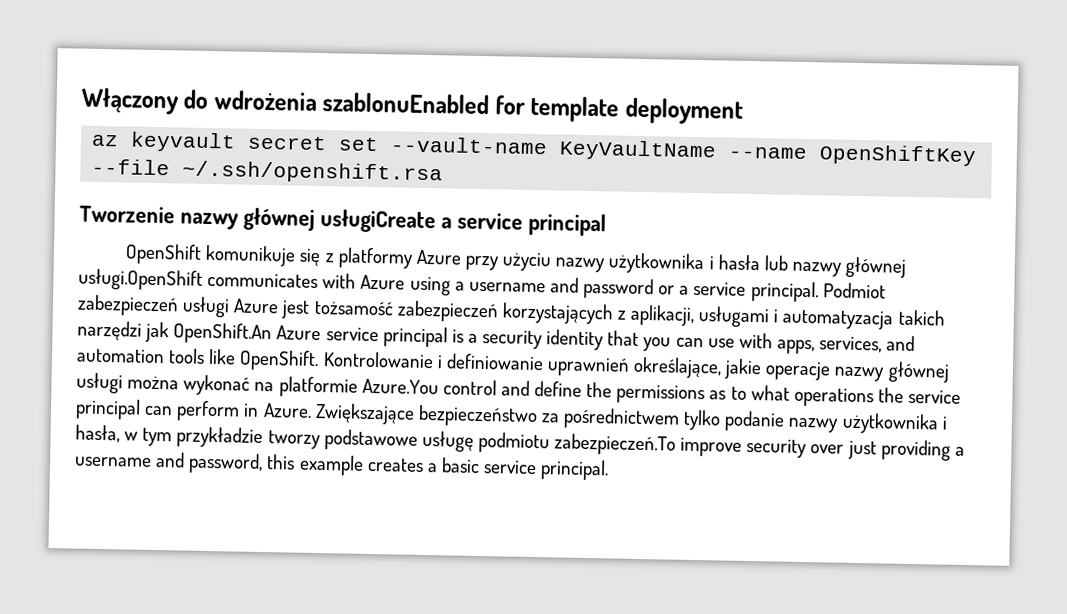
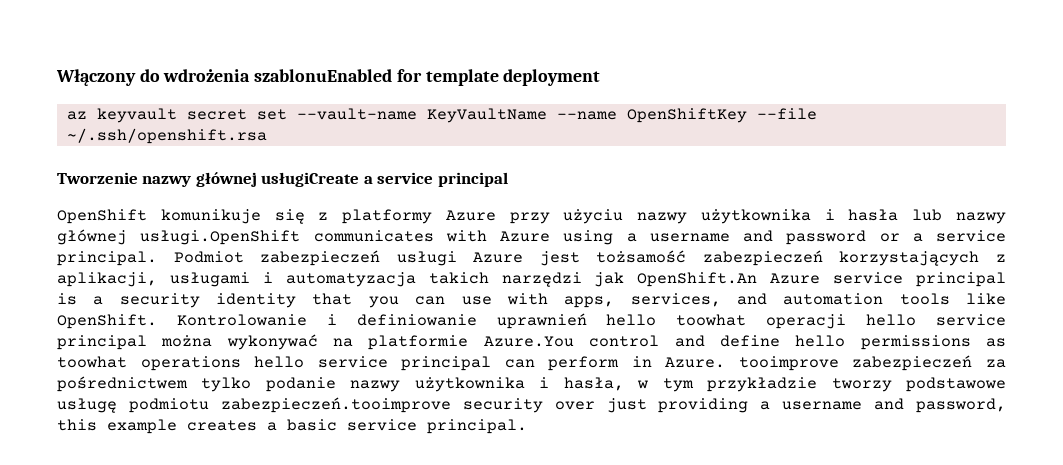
[633,356,950,383] [76,372,251,396] określające, jakie operacje nazwy głównej usługi można wykonać -> [606,314,1007,329] [57,334,318,350] hello toowhat operacji hello service principal można wykonywać
[586,381,613,398] the -> [795,335,846,347] hello
[730,385,904,408] to what operations the -> [57,356,305,371] toowhat operations hello
[314,402,538,428] Zwiększające bezpieczeństwo -> [738,355,973,371] tooimprove zabezpieczeń
[554,433,743,457] zabezpieczeń.To improve -> [220,397,451,413] zabezpieczeń.tooimprove

